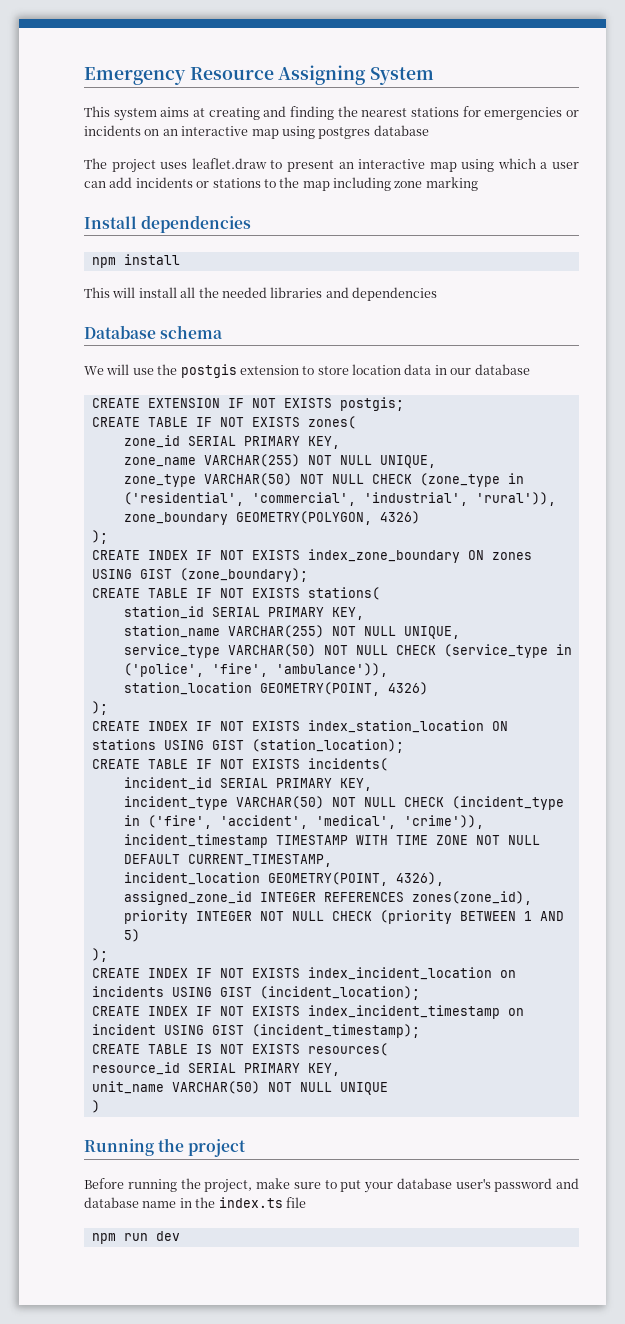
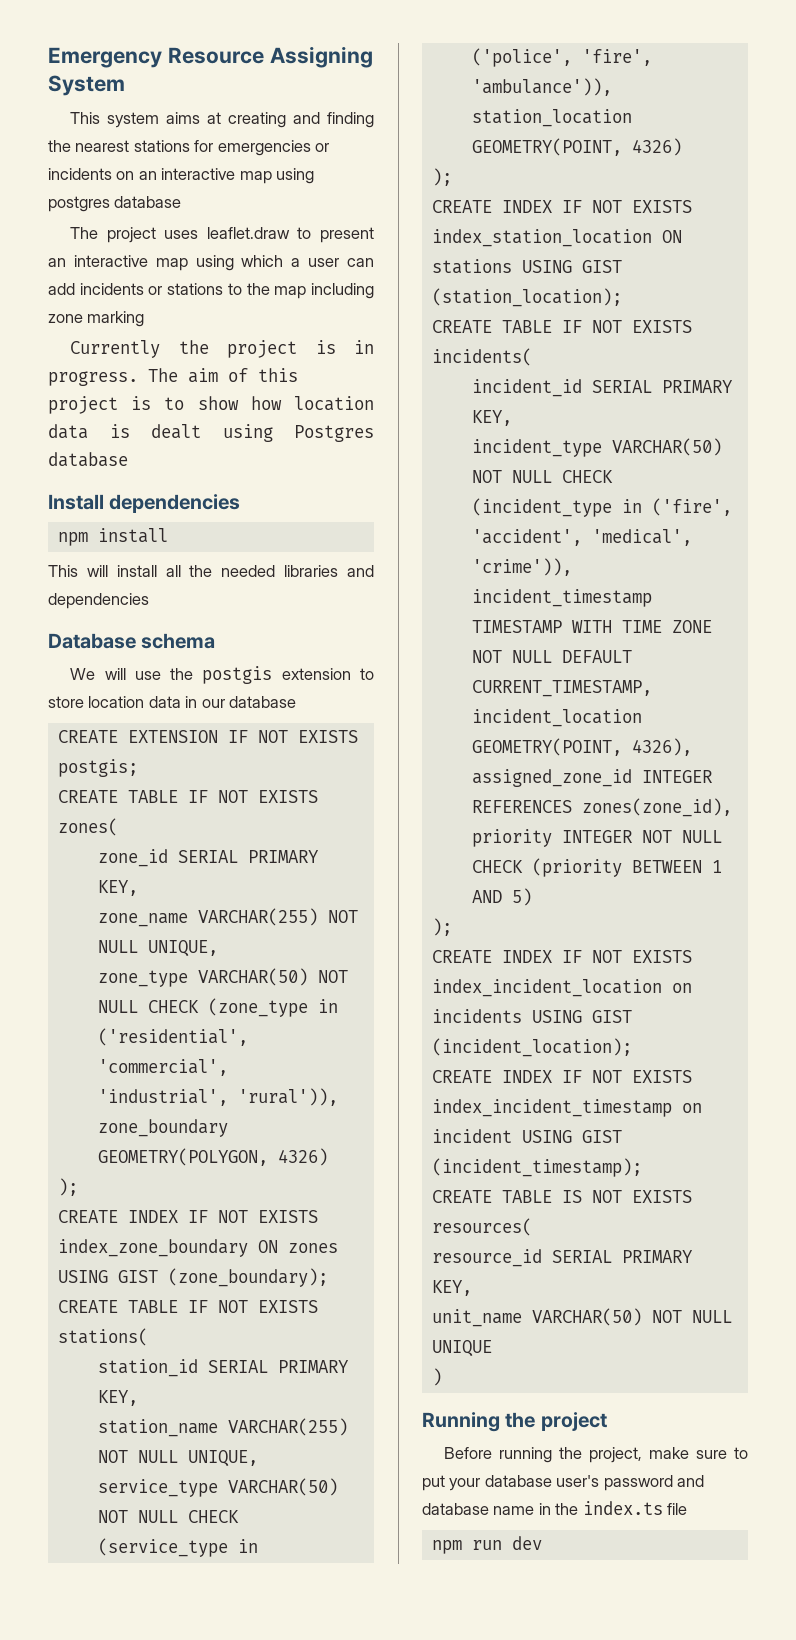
(478, 184) none -> [70,340,375,358] [48,368,298,386] [48,396,374,414] [48,424,374,442] [48,452,128,467] // Currently the project is in progress. The aim of this project is to show how location data is dealt using Postgres database

